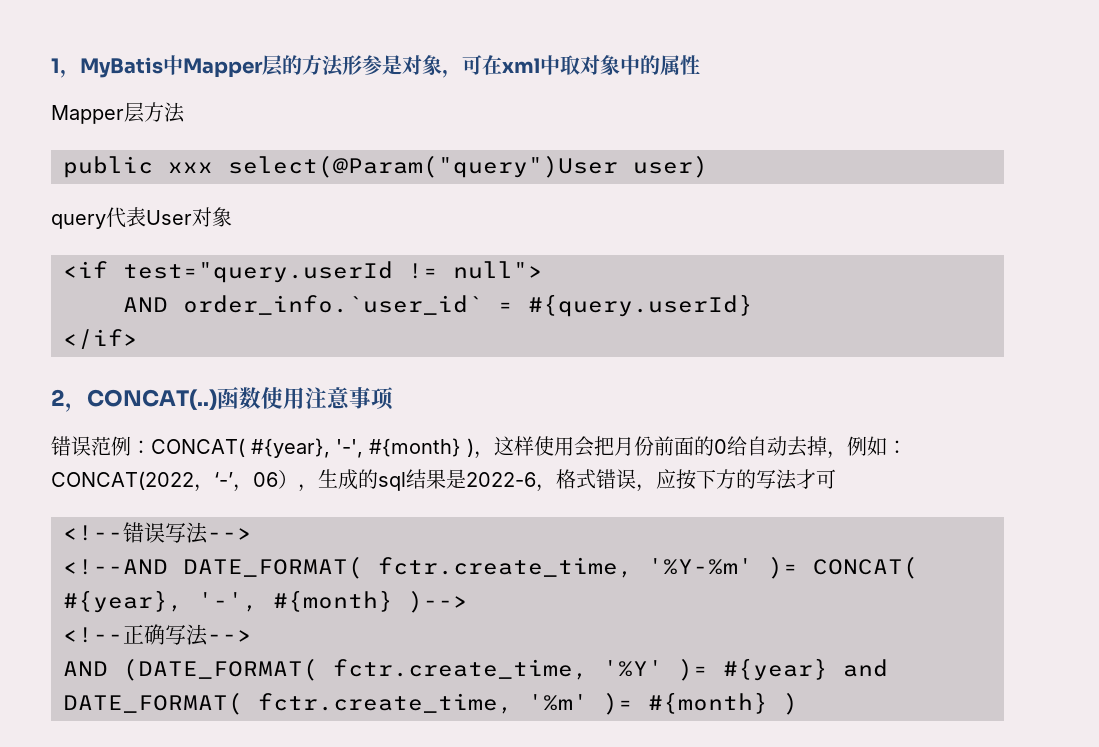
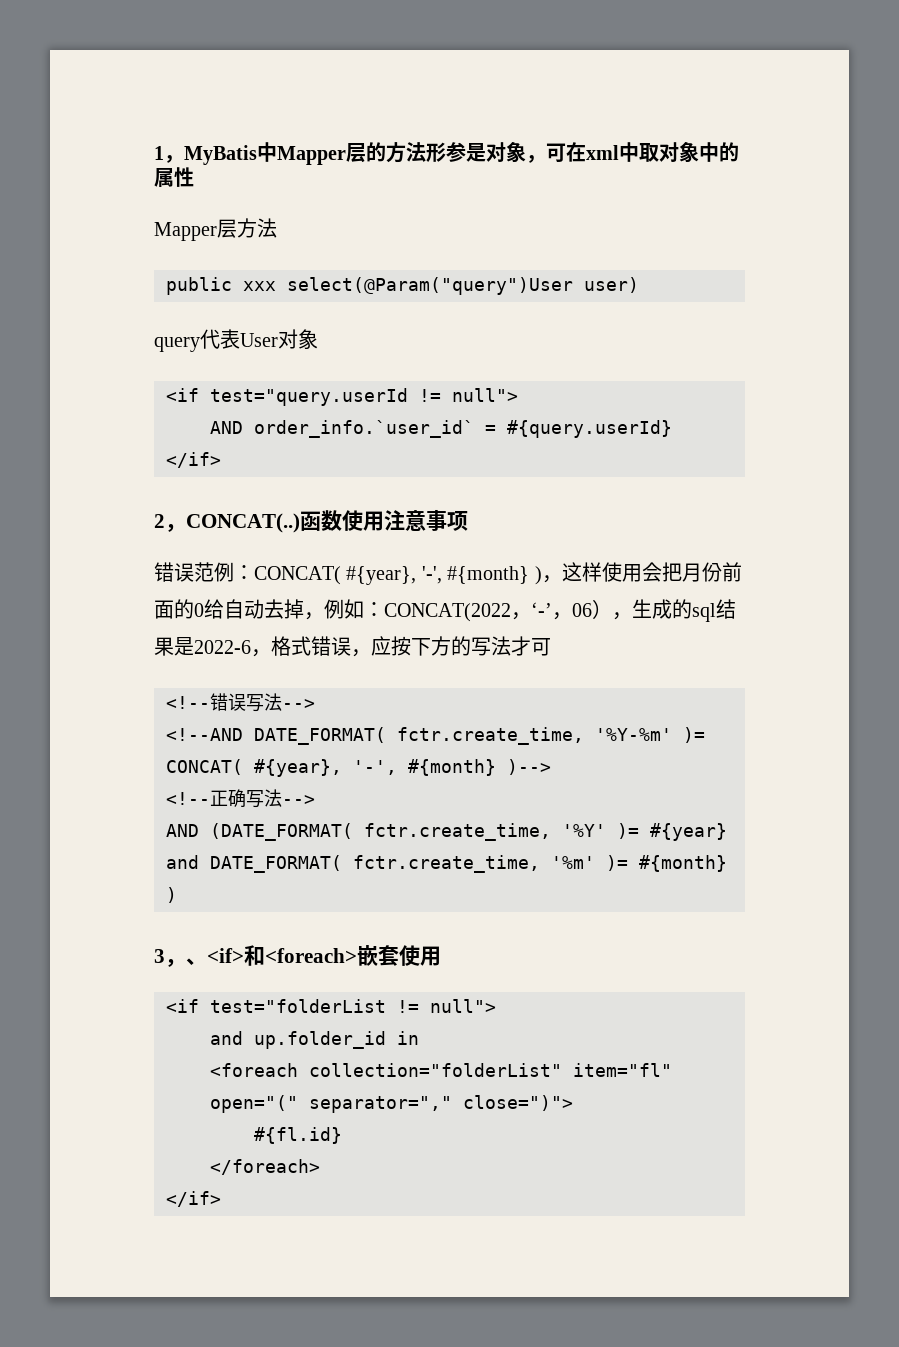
(798, 703) none -> [154,945,441,967] [166,999,496,1013] [210,1031,419,1049] [210,1063,672,1077] [210,1095,573,1113] [254,1127,342,1144] [210,1159,320,1175] [166,1191,221,1207] // 3，、<if>和<foreach>嵌套使用 // <if test="folderList != null"> // and up.folder_id in // <foreach collection="folderList" item="fl" open="(" separator="," close=")"> // #{fl.id} // </foreach> // </if>

